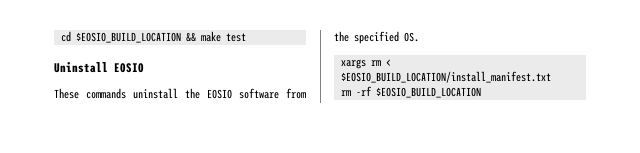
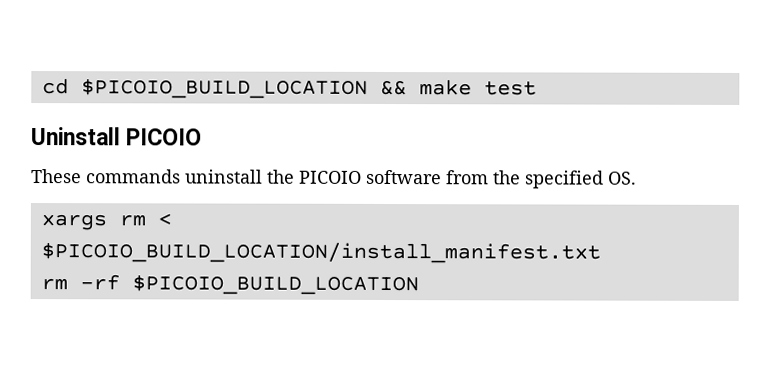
[75,32,181,43] $EOSIO_BUILD_LOCATION -> [80,78,368,99] $PICOIO_BUILD_LOCATION
[114,63,144,73] EOSIO -> [126,128,203,146] PICOIO
[207,89,232,99] EOSIO -> [299,170,362,184] PICOIO
[340,71,551,83] $EOSIO_BUILD_LOCATION/install_manifest.txt -> [40,242,601,264] $PICOIO_BUILD_LOCATION/install_manifest.txt
[375,87,481,98] $EOSIO_BUILD_LOCATION -> [131,274,419,296] $PICOIO_BUILD_LOCATION

